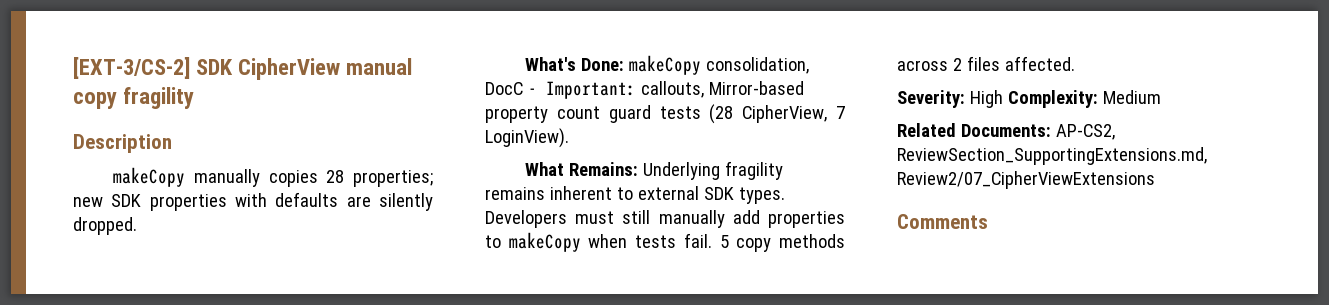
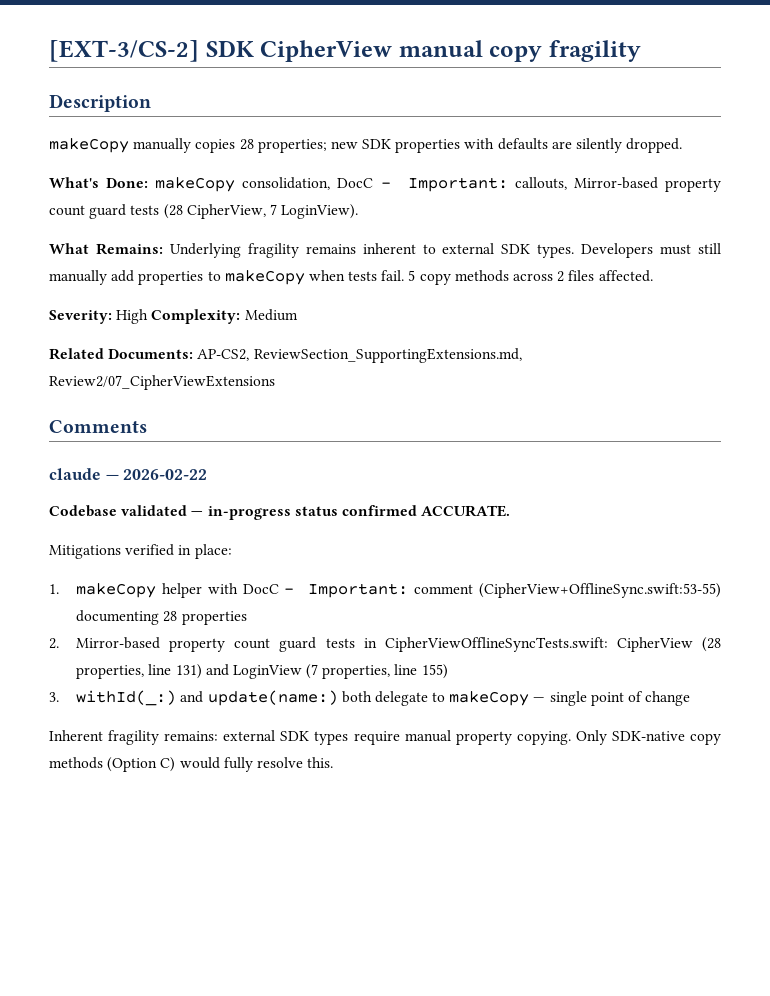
(988, 221) none -> [49,468,208,480] [49,505,511,520] [49,544,232,559] [49,583,721,598] [76,610,247,625] [49,637,721,652] [76,664,448,679] [49,690,691,706] [49,730,722,745] [49,757,334,772] // claude — 2026-02-22 // Codebase validated — in-progress status confirmed ACCURATE. // Mitigations verified in place: // 1. makeCopy helper with DocC - Important: comment (CipherView+OfflineSync.swift:53-55) documenting 28 properties // 2. Mirror-based property count guard tests in CipherViewOfflineSyncTests.swift: CipherView (28 properties, line 131) and LoginView (7 properties, line 155) // 3. withId(_:) and update(name:) both delegate to makeCopy — single point of change // Inherent fragility remains: external SDK types require manual property copying. Only SDK-native copy methods (Option C) would fully resolve this.

